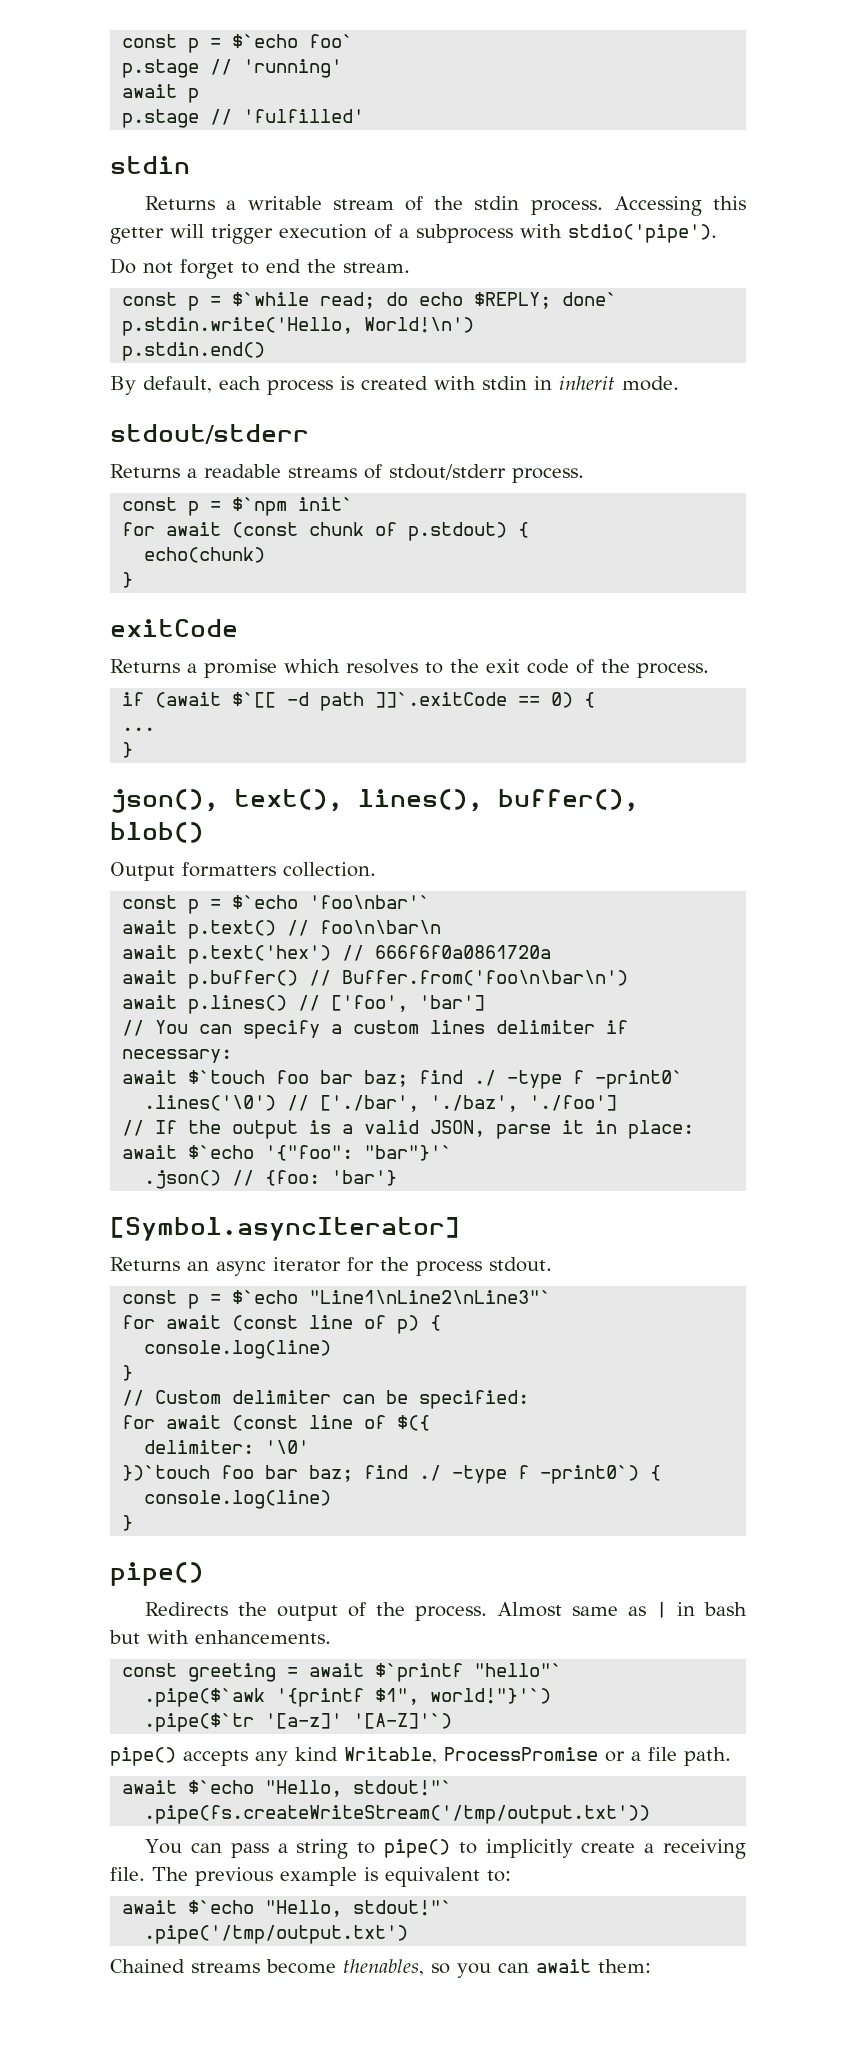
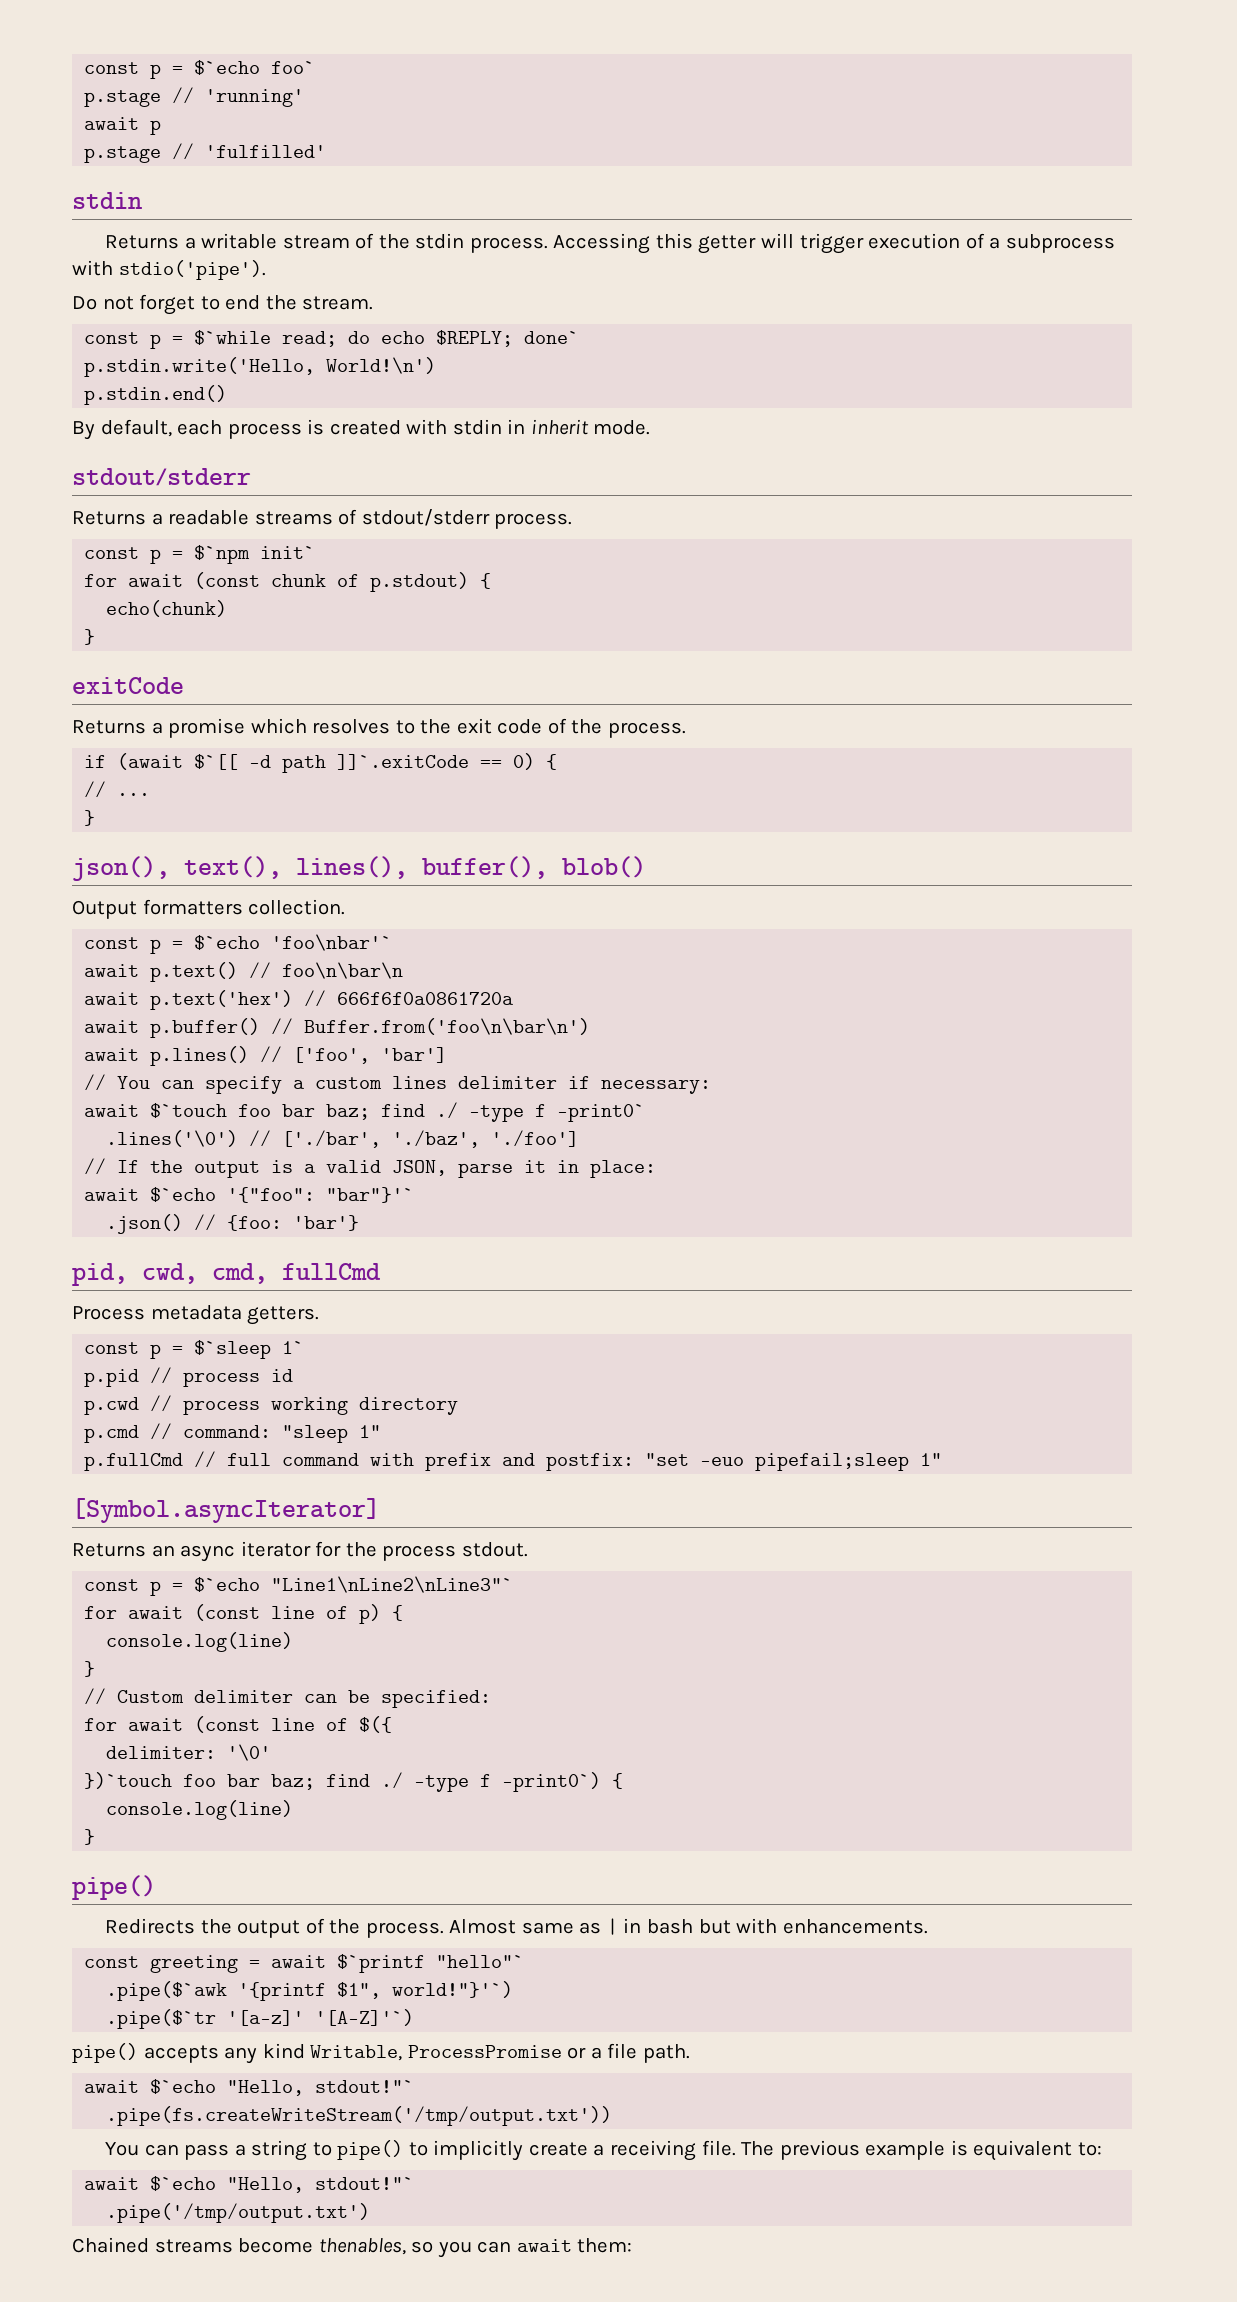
(596, 700) none -> [84,781,107,798] //
(398, 1178) none -> [72,1263,381,1286] [72,1305,320,1325] [84,1340,305,1359] [84,1367,294,1387] [84,1395,459,1415] [84,1423,382,1443] [84,1451,943,1471] // pid, cwd, cmd, fullCmd // Process metadata getters. // const p = $`sleep 1` // p.pid // process id // p.cwd // process working directory // p.cmd // command: "sleep 1" // p.fullCmd // full command with prefix and postfix: "set -euo pipefail;sleep 1"

